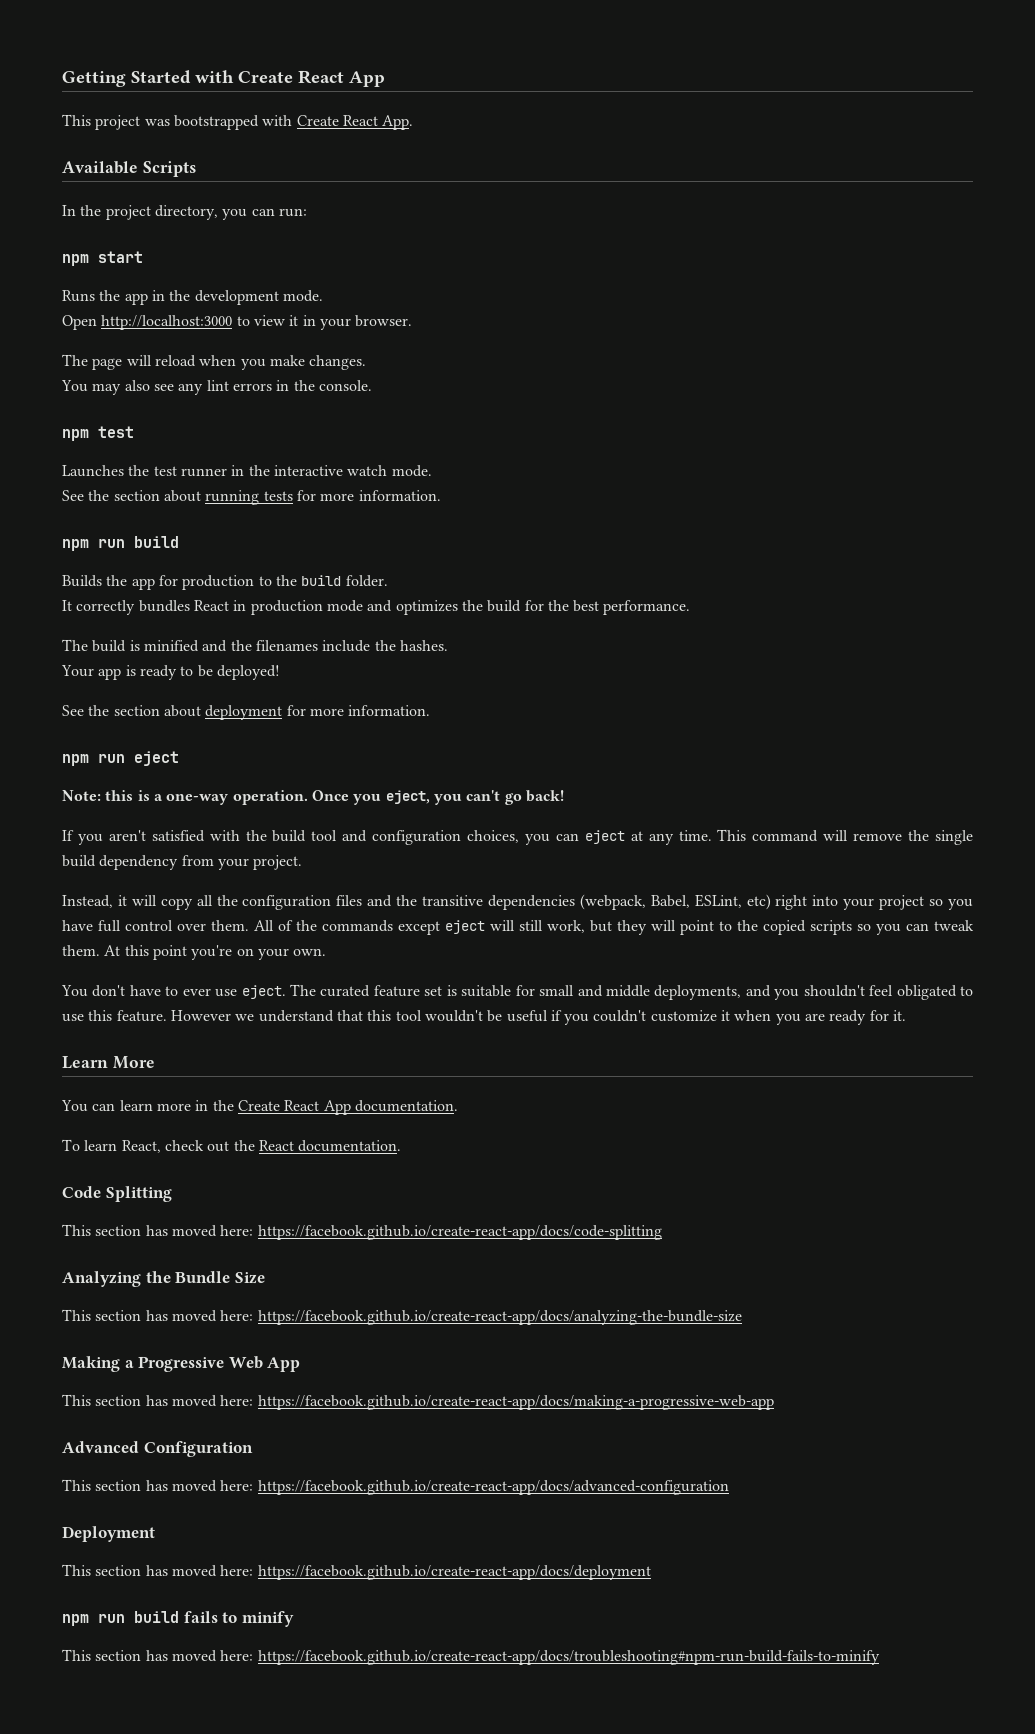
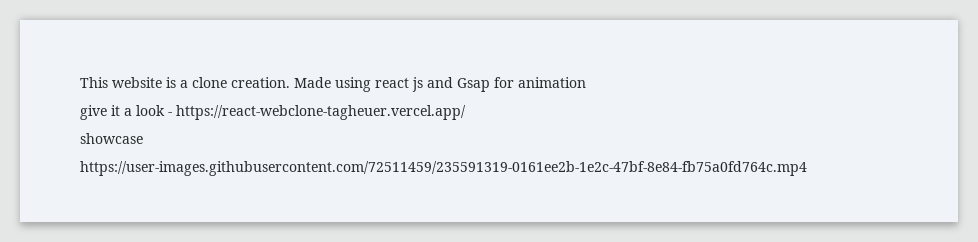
[62,70,385,87] [62,114,414,130] [62,161,196,177] [62,205,307,220] [62,251,143,266] [62,290,323,305] [62,315,413,330] [62,354,367,370] [61,380,372,395] [62,426,134,441] [62,465,432,477] [62,490,441,505] [62,536,179,551] [62,575,388,590] [62,600,691,615] [62,639,448,652] [61,665,280,680] [62,705,431,720] [62,751,179,766] [62,790,564,805] [62,829,973,845] [62,855,303,870] [62,894,974,910] [62,920,974,935] [62,945,327,960] [61,984,973,1000] [62,1010,907,1025] [62,1056,155,1069] [61,1100,458,1115] [62,1139,402,1153] [62,1186,172,1202] [62,1224,662,1240] [62,1271,265,1287] [62,1309,742,1325] [62,1356,301,1372] [62,1394,774,1410] [62,1441,253,1457] [62,1479,729,1495] [62,1526,155,1542] [62,1564,651,1580] [62,1611,294,1627] [62,1649,880,1665] Getting Started with Create React App // This project was bootstrapped with Create React App. // Available Scripts // In the project directory, you can run: // npm start // Runs the app in the development mode. // Open http://localhost:3000 to view it in your browser. // The page will reload when you make changes. // You may also see any lint errors in the console. // npm test // Launches the test runner in the interactive watch mode. // See the section about running tests for more information. // npm run build // Builds the app for production to the build folder. // It correctly bundles React in production mode and optimizes the build for the best performance. // The build is minified and the filenames include the hashes. // Your app is ready to be deployed! // See the section about deployment for more information. // npm run eject // Note: this is a one-way operation. Once you eject, you can't go back! // If you aren't satisfied with the build tool and configuration choices, you can eject at any time. This command will remove the single build dependency from your project. // Instead, it will copy all the configuration files and the transitive dependencies (webpack, Babel, ESLint, etc) right into your project so you have full control over them. All of the commands except eject will still work, but they will point to the copied scripts so you can tweak them. At this point you're on your own. // You don't have to ever use eject. The curated feature set is suitable for small and middle deployments, and you shouldn't feel obligated to use this feature. However we understand that this tool wouldn't be useful if you couldn't customize it when you are ready for it. // Learn More // You can learn more in the Create React App documentation. // To learn React, check out the React documentation. // Code Splitting // This section has moved here: https://facebook.github.io/create-react-app/docs/code-splitting // Analyzing the Bundle Size // This section has moved here: https://facebook.github.io/create-react-app/docs/analyzing-the-bundle-size // Making a Progressive Web App // This section has moved here: https://facebook.github.io/create-react-app/docs/making-a-progressive-web-app // Advanced Configuration // This section has moved here: https://facebook.github.io/create-react-app/docs/advanced-configuration // Deployment // This section has moved here: https://facebook.github.io/create-react-app/docs/deployment // npm run build fails to minify // This section has moved here: https://facebook.github.io/create-react-app/docs/troubleshooting#npm-run-build-fails-to-minify -> [80,77,586,92] [80,105,466,120] [80,133,143,144] [80,161,807,176] This website is a clone creation. Made using react js and Gsap for animation // give it a look - https://react-webclone-tagheuer.vercel.app/ // showcase // https://user-images.githubusercontent.com/72511459/235591319-0161ee2b-1e2c-47bf-8e84-fb75a0fd764c.mp4

